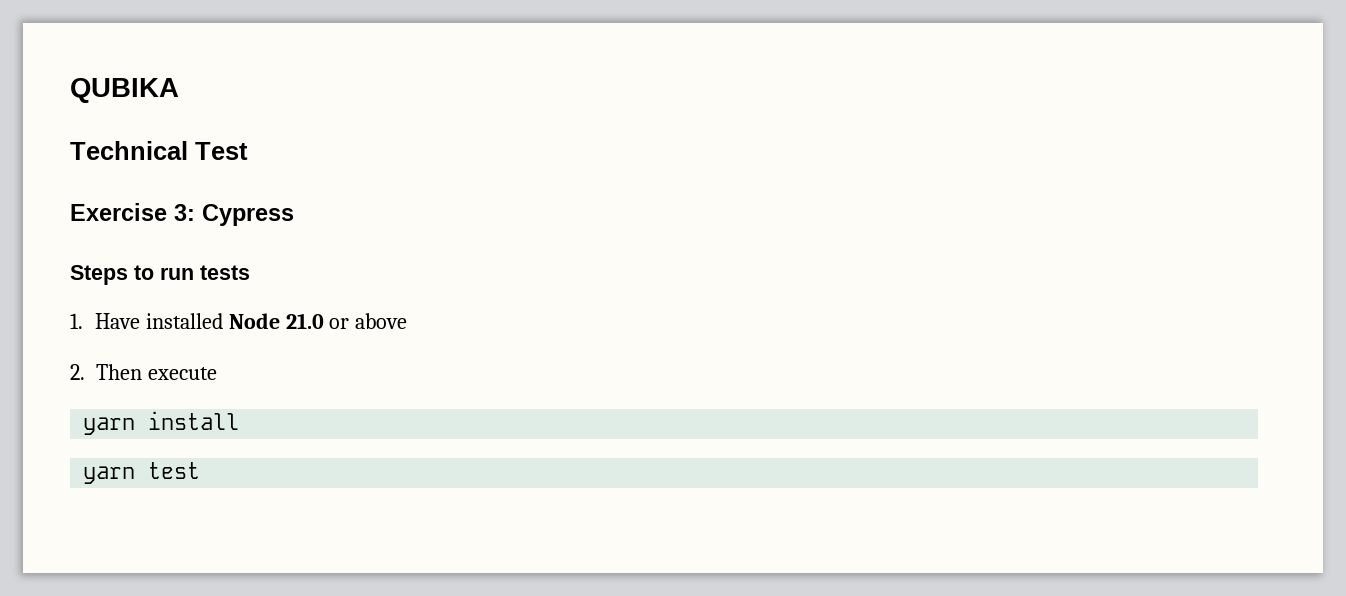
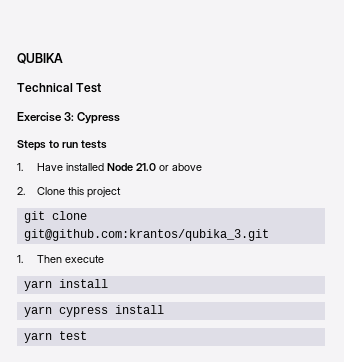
(85, 372) none -> [37,187,122,198] [23,211,87,223] [23,229,269,241] [17,255,23,263] Clone this project // git clone git@github.com:krantos/qubika_3.git // 1.
(240, 420) none -> [23,305,164,317] // yarn cypress install

